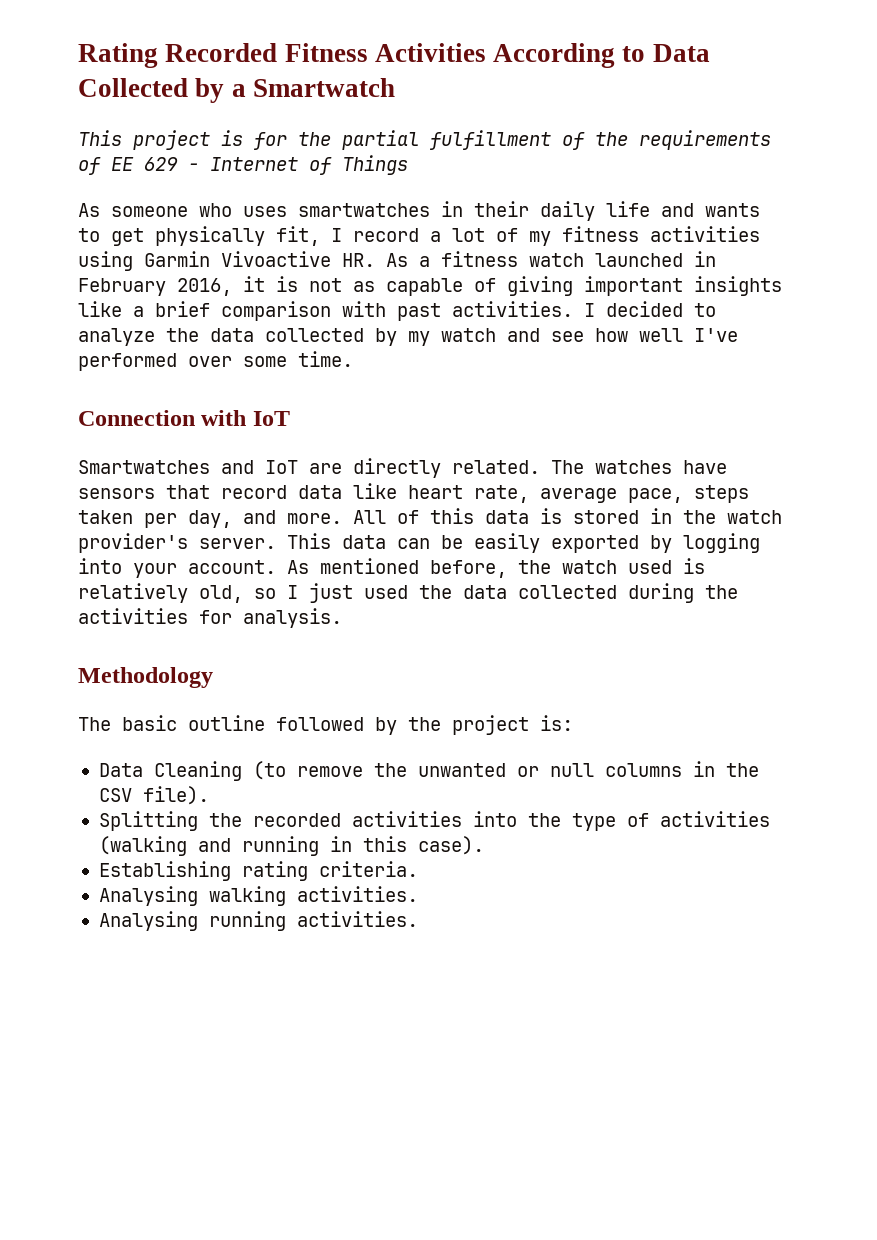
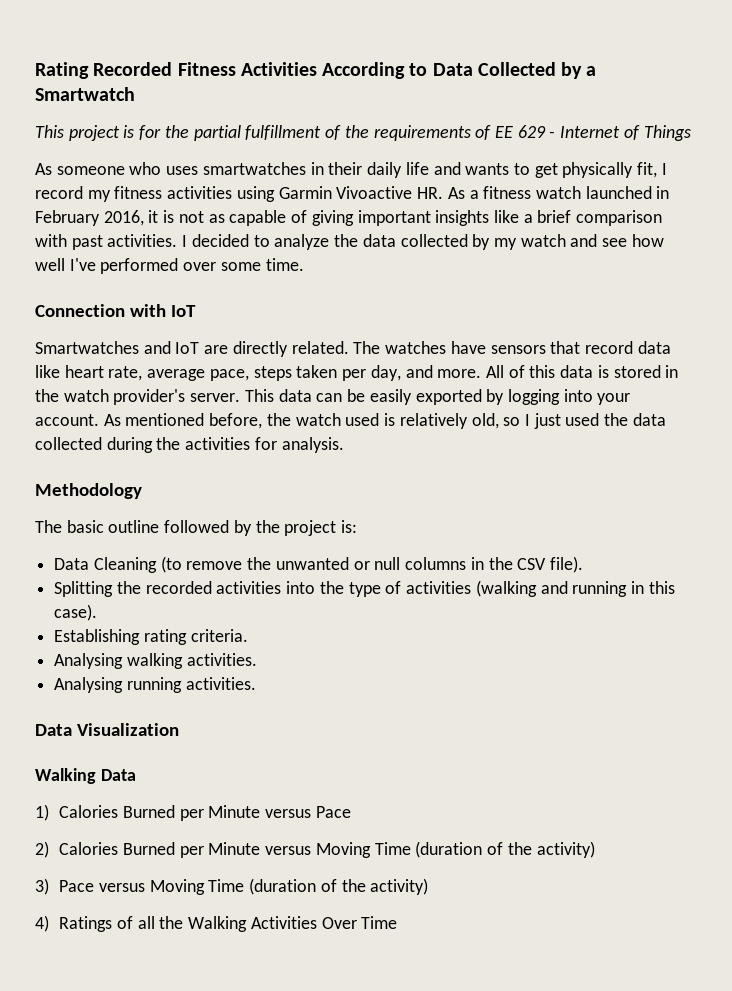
[430,228,518,242] a lot of -> (83, 192) none
(418, 919) none -> [35,723,179,736] [35,768,136,784] [35,804,351,821] [35,841,595,858] [35,878,429,895] [35,915,398,932] // Data Visualization // Walking Data // 1) Calories Burned per Minute versus Pace // 2) Calories Burned per Minute versus Moving Time (duration of the activity) // 3) Pace versus Moving Time (duration of the activity) // 4) Ratings of all the Walking Activities Over Time

